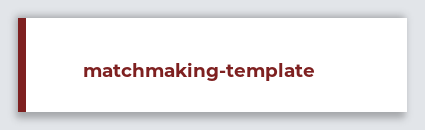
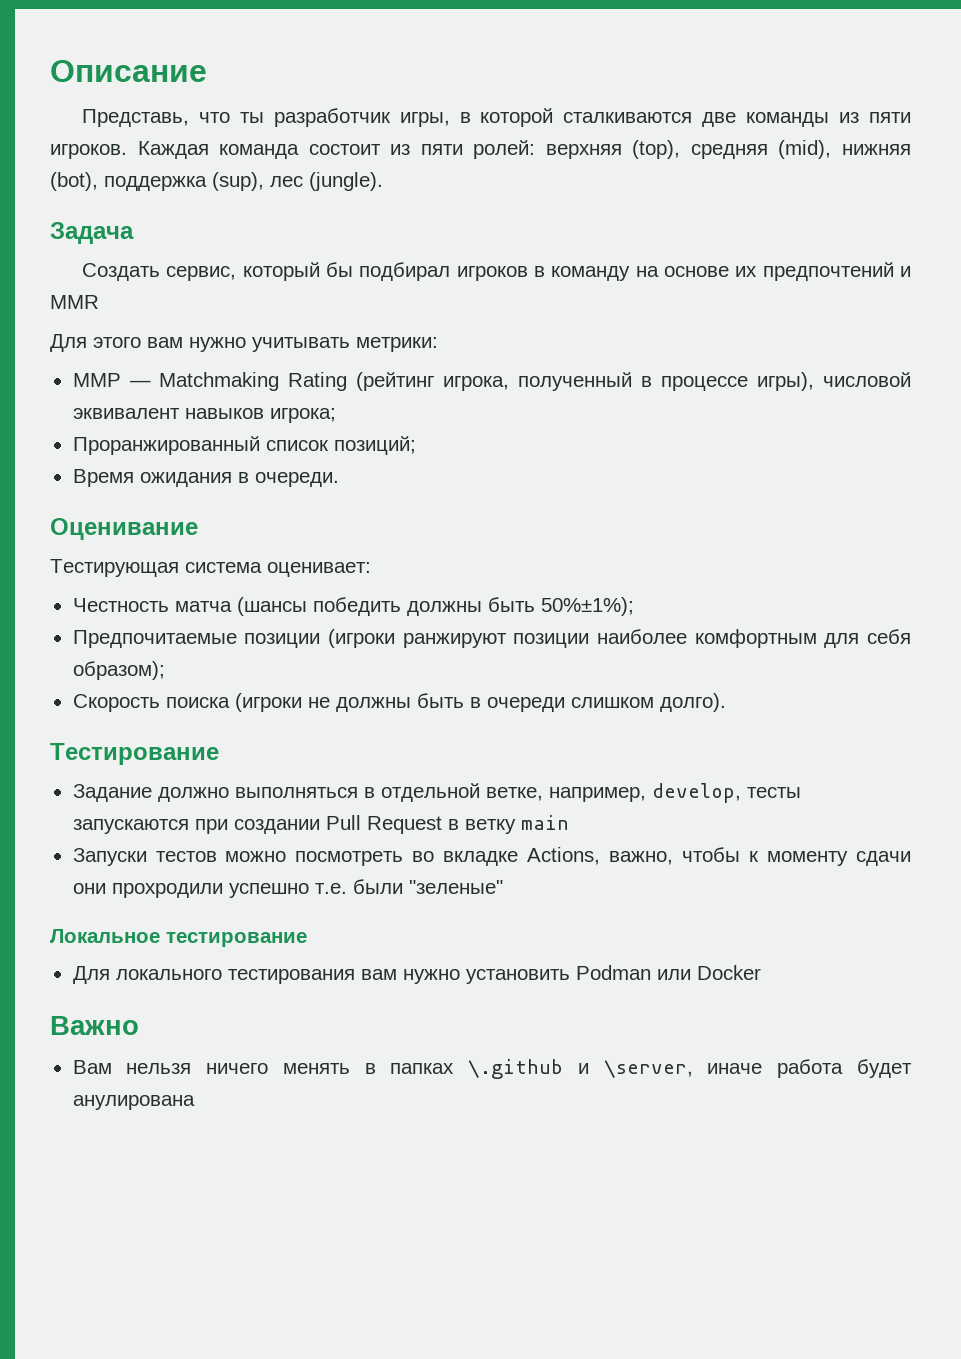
[83,62,315,81] matchmaking-template -> [50,60,207,82] [82,108,911,127] [50,140,911,159] [50,172,383,191] [50,222,134,244] [82,262,912,281] [50,295,99,309] [50,334,438,352] [72,372,912,391] [72,408,336,423] [72,436,416,455] [72,469,339,487] [50,518,198,540] [50,559,371,577] [72,597,634,616] [72,629,911,648] [72,661,165,680] [72,693,726,712] [50,743,219,765] [72,783,801,803] [72,815,569,834] [72,847,912,866] [72,879,503,898] [50,929,307,947] [72,965,761,984] [50,1016,139,1035] [72,1059,912,1079] [72,1095,195,1110] Описание // Представь, что ты разработчик игры, в которой сталкиваются две команды из пяти игроков. Каждая команда состоит из пяти ролей: верхняя (top), средняя (mid), нижняя (bot), поддержка (sup), лес (jungle). // Задача // Создать сервис, который бы подбирал игроков в команду на основе их предпочтений и MMR // Для этого вам нужно учитывать метрики: // MМР — Matchmaking Rating (рейтинг игрока, полученный в процессе игры), числовой эквивалент навыков игрока; // Проранжированный список позиций; // Время ожидания в очереди. // Оценивание // Тестирующая система оценивает: // Честность матча (шансы победить должны быть 50%±1%); // Предпочитаемые позиции (игроки ранжируют позиции наиболее комфортным для себя образом); // Скорость поиска (игроки не должны быть в очереди слишком долго). // Тестирование // Задание должно выполняться в отдельной ветке, например, develop, тесты запускаются при создании Pull Request в ветку main // Запуски тестов можно посмотреть во вкладке Actions, важно, чтобы к моменту сдачи они прохродили успешно т.е. были "зеленые" // Локальное тестирование // Для локального тестирования вам нужно установить Podman или Docker // Важно // Вам нельзя ничего менять в папках \.github и \server, иначе работа будет анулирована

